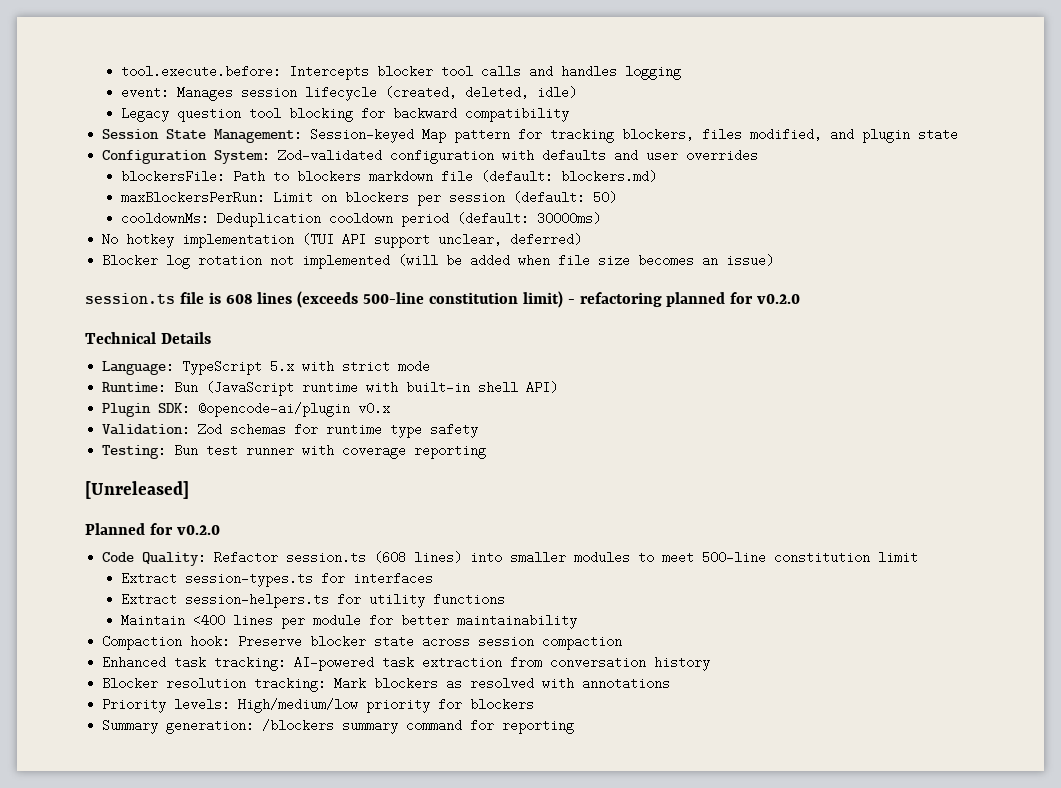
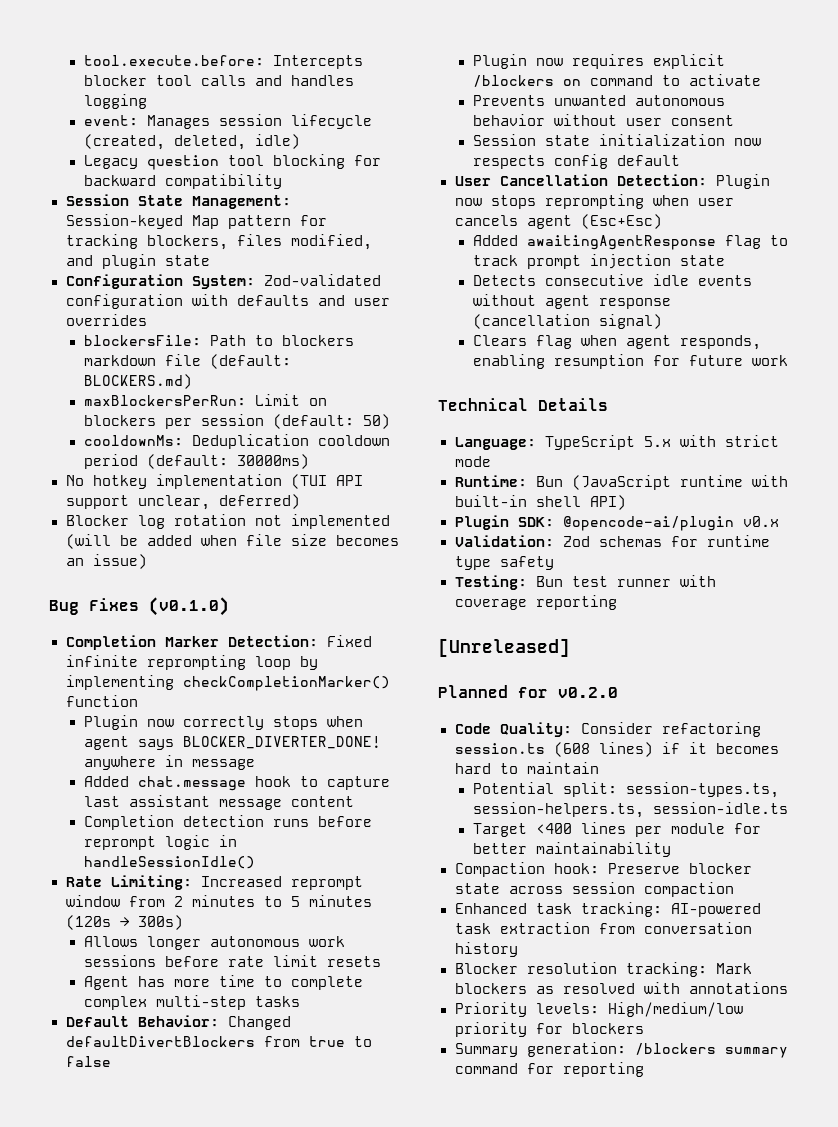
[560,170,657,183] blockers.md) -> [83,374,192,389] BLOCKERS.md)
[85,291,801,308] session.ts file is 608 lines (exceeds 500-line constitution limit) - refactoring planned for v0.2.0 -> [49,597,229,616] [65,635,372,650] [65,655,318,670] [65,675,390,691] [65,695,138,707] [83,715,363,730] [83,736,381,750] [83,755,255,770] [83,776,390,791] [83,795,354,810] [83,815,372,830] [83,835,237,850] [83,856,255,869] [65,875,363,890] [65,895,372,907] [65,915,183,930] [83,936,345,950] [83,955,381,967] [83,975,363,990] [83,995,300,1010] [65,1015,291,1030] [65,1036,372,1047] [65,1056,111,1067] [472,54,725,69] [472,74,761,87] [472,95,725,106] [472,114,734,126] [472,134,761,146] [472,154,680,169] [454,174,770,189] [454,194,734,209] [454,214,662,229] [472,235,788,250] [472,254,725,269] [472,274,752,286] [472,294,671,309] [472,314,662,329] [472,335,761,350] [472,354,788,369] Bug Fixes (v0.1.0) // Completion Marker Detection: Fixed infinite reprompting loop by implementing checkCompletionMarker() function // Plugin now correctly stops when agent says BLOCKER_DIVERTER_DONE! anywhere in message // Added chat.message hook to capture last assistant message content // Completion detection runs before reprompt logic in handleSessionIdle() // Rate Limiting: Increased reprompt window from 2 minutes to 5 minutes (120s → 300s) // Allows longer autonomous work sessions before rate limit resets // Agent has more time to complete complex multi-step tasks // Default Behavior: Changed defaultDivertBlockers from true to false // Plugin now requires explicit /blockers on command to activate // Prevents unwanted autonomous behavior without user consent // Session state initialization now respects config default // User Cancellation Detection: Plugin now stops reprompting when user cancels agent (Esc+Esc) // Added awaitingAgentResponse flag to track prompt injection state // Detects consecutive idle events without agent response (cancellation signal) // Clears flag when agent responds, enabling resumption for future work
[214,551,279,564] Refactor -> [580,722,761,737] Consider refactoring
[470,551,919,564] [120,572,433,587] [120,593,505,608] [120,614,185,627] into smaller modules to meet 500-line constitution limit // Extract session-types.ts for interfaces // Extract session-helpers.ts for utility functions // Maintain -> [661,742,779,754] [454,762,599,774] [472,782,779,798] [472,802,788,818] [472,823,527,837] if it becomes hard to maintain // Potential split: session-types.ts, session-helpers.ts, session-idle.ts // Target

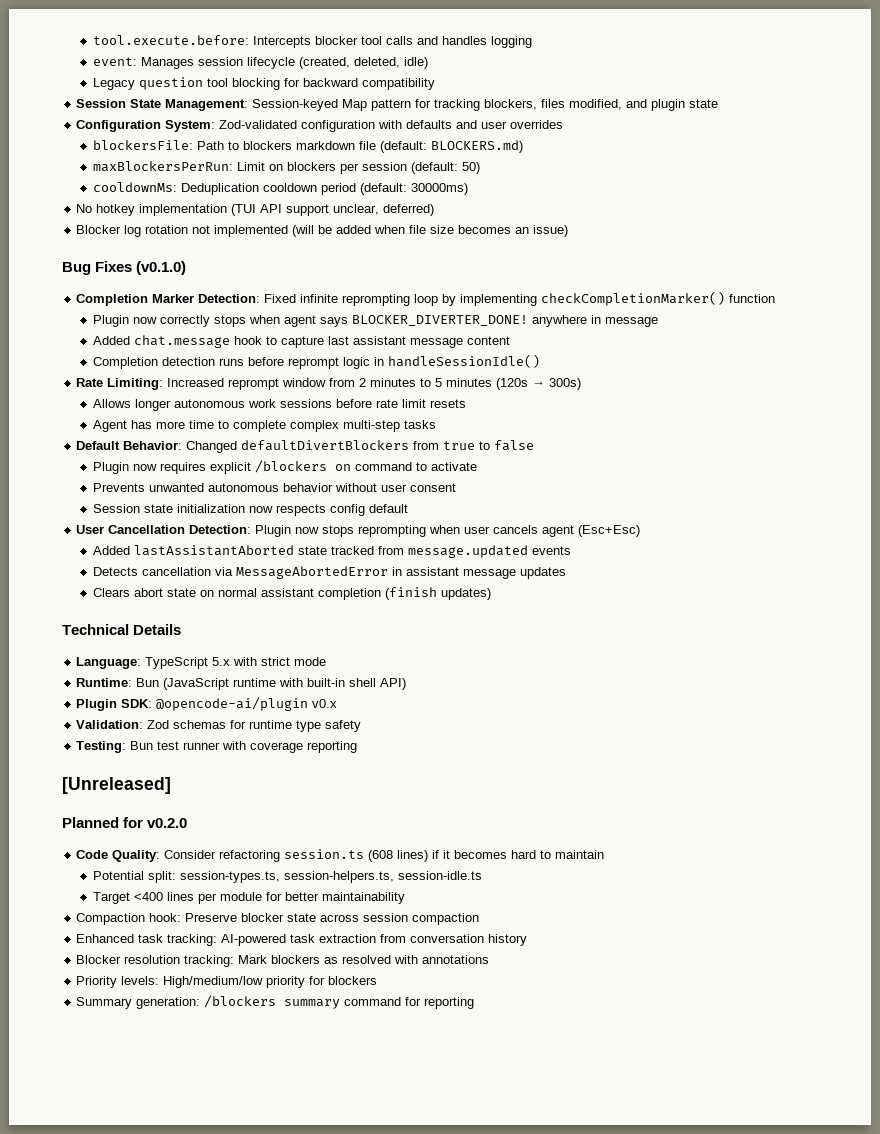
[526,235,788,250] [472,254,725,269] [472,274,752,286] [472,294,671,309] [472,314,662,329] [472,335,761,350] [472,354,788,369] awaitingAgentResponse flag to track prompt injection state // Detects consecutive idle events without agent response (cancellation signal) // Clears flag when agent responds, enabling resumption for future work -> [134,545,572,558] [93,566,567,579] [93,587,492,600] lastAssistantAborted state tracked from message.updated events // Detects cancellation via MessageAbortedError in assistant message updates // Clears abort state on normal assistant completion (finish updates)

